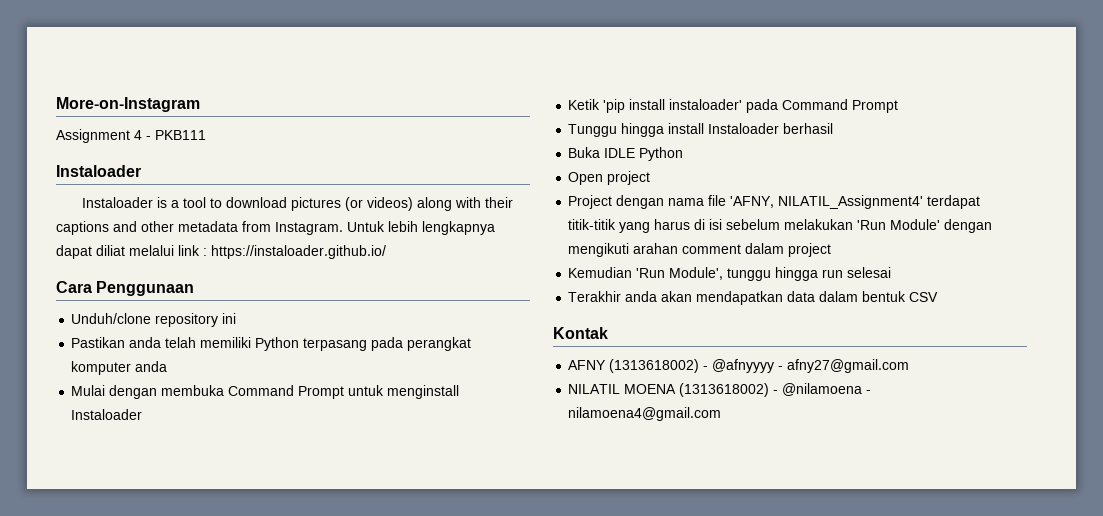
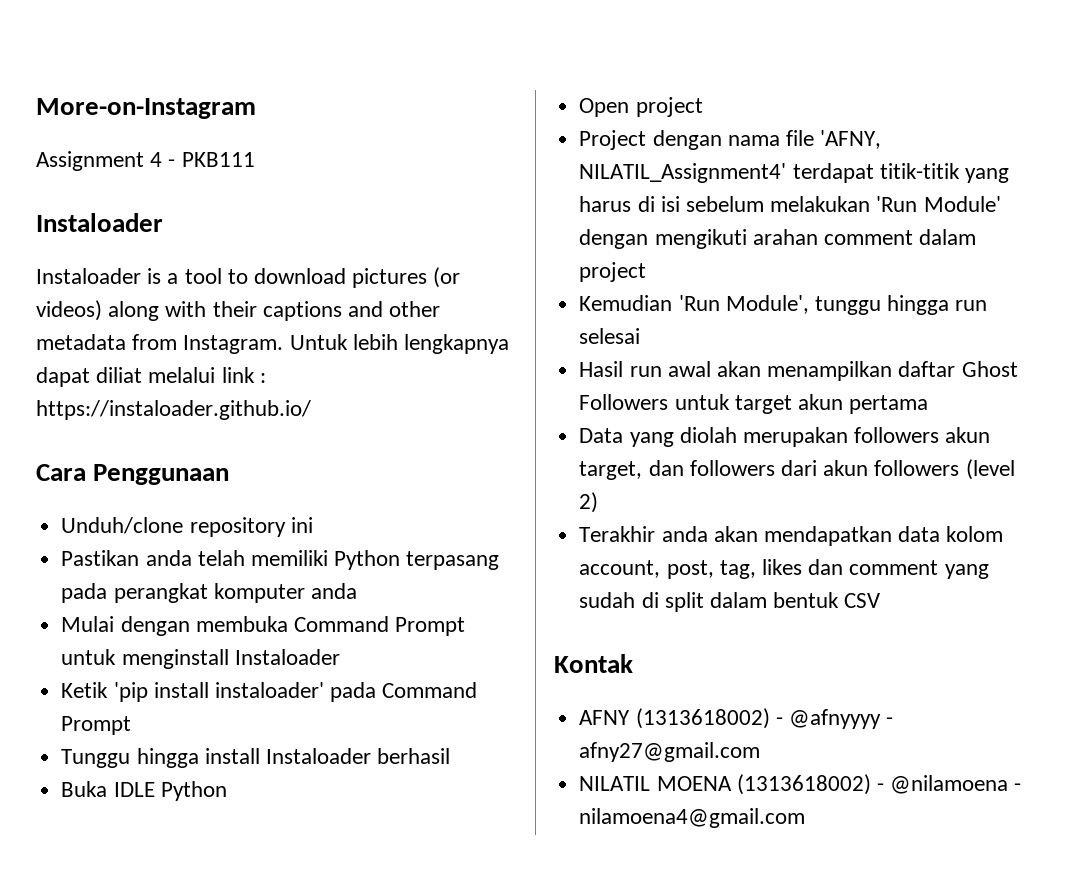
(892, 272) none -> [579,361,1018,381] [579,394,929,414] [579,427,991,447] [579,459,1015,480] [579,492,599,513] // Hasil run awal akan menampilkan daftar Ghost Followers untuk target akun pertama // Data yang diolah merupakan followers akun target, dan followers dari akun followers (level 2)
(816, 296) none -> [946,526,1004,542] [579,559,989,579] [579,592,704,612] kolom account, post, tag, likes dan comment yang sudah di split

